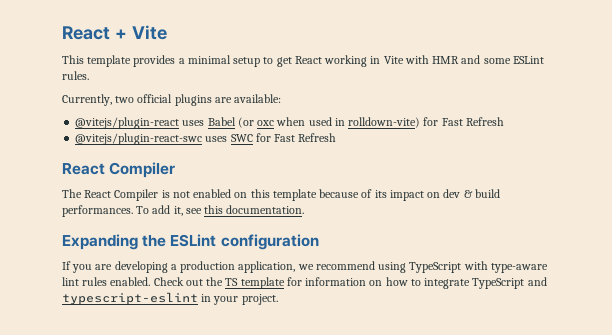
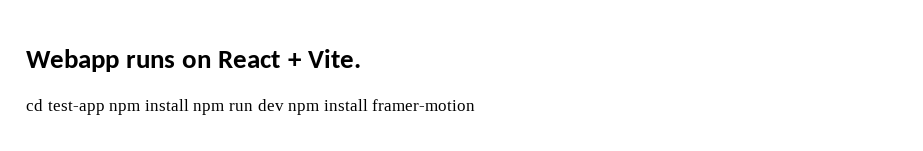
[62,25,167,40] [62,55,544,67] [62,71,89,80] [62,94,282,106] [75,117,504,129] [75,133,337,145] [62,162,176,178] [62,189,500,201] [62,205,305,217] [62,234,319,250] [62,261,548,273] [62,277,547,289] [62,292,278,305] React + Vite // This template provides a minimal setup to get React working in Vite with HMR and some ESLint rules. // Currently, two official plugins are available: // @vitejs/plugin-react uses Babel (or oxc when used in rolldown-vite) for Fast Refresh // @vitejs/plugin-react-swc uses SWC for Fast Refresh // React Compiler // The React Compiler is not enabled on this template because of its impact on dev & build performances. To add it, see this documentation. // Expanding the ESLint configuration // If you are developing a production application, we recommend using TypeScript with type-aware lint rules enabled. Check out the TS template for information on how to integrate TypeScript and typescript-eslint in your project. -> [26,49,361,72] [26,99,476,115] Webapp runs on React + Vite. // cd test-app npm install npm run dev npm install framer-motion

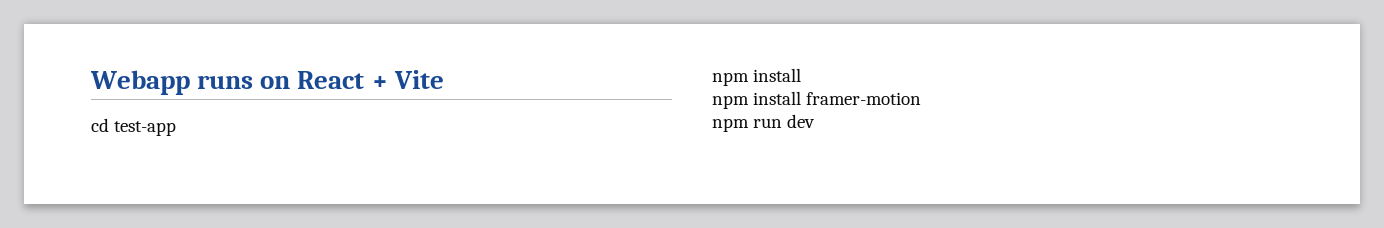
[307,49,361,68] Vite. -> [393,70,444,89] Vite
[109,99,476,115] npm install npm run dev npm install framer-motion -> [712,68,802,86] [712,91,922,109] [712,114,816,132] // npm install // npm install framer-motion // npm run dev

